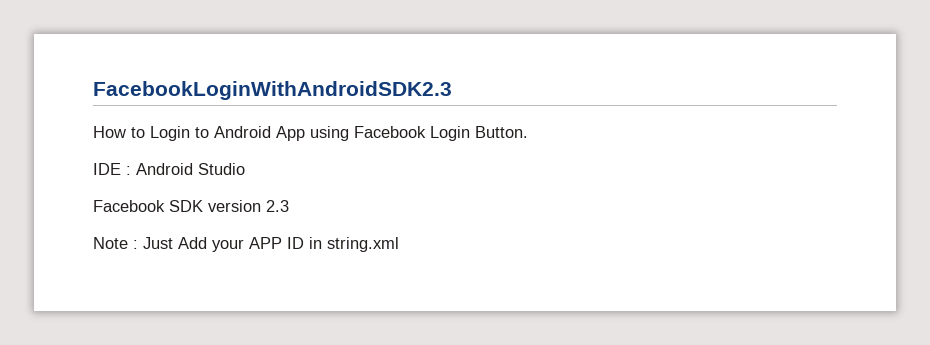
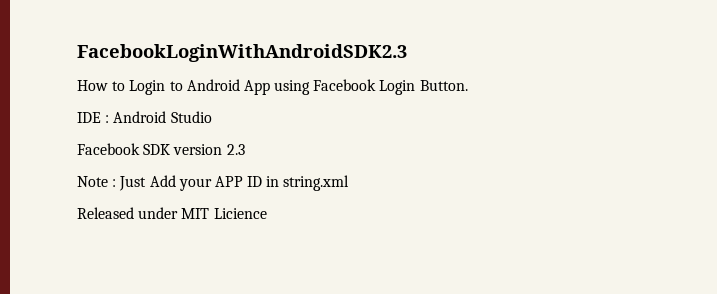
(399, 244) none -> [77,207,267,219] // Released under MIT Licience

